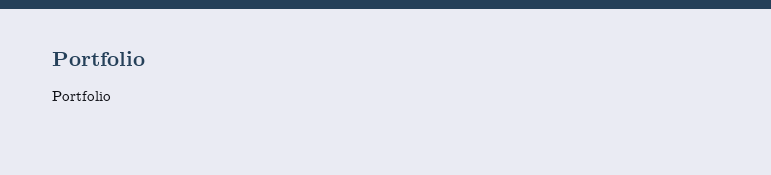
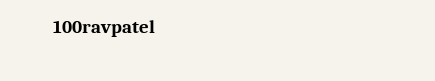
[52,51,145,66] [52,91,111,101] Portfolio // Portfolio -> [53,20,155,37] 100ravpatel

